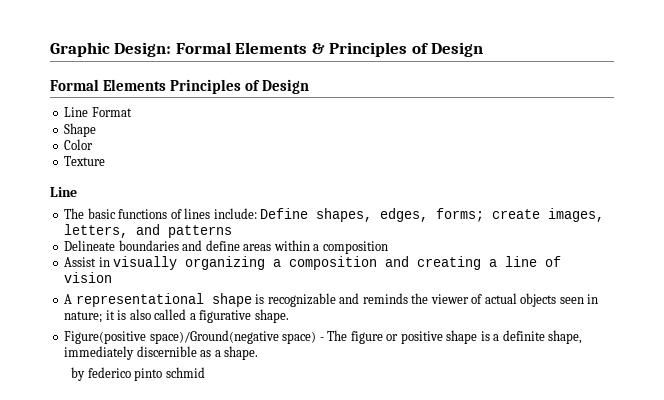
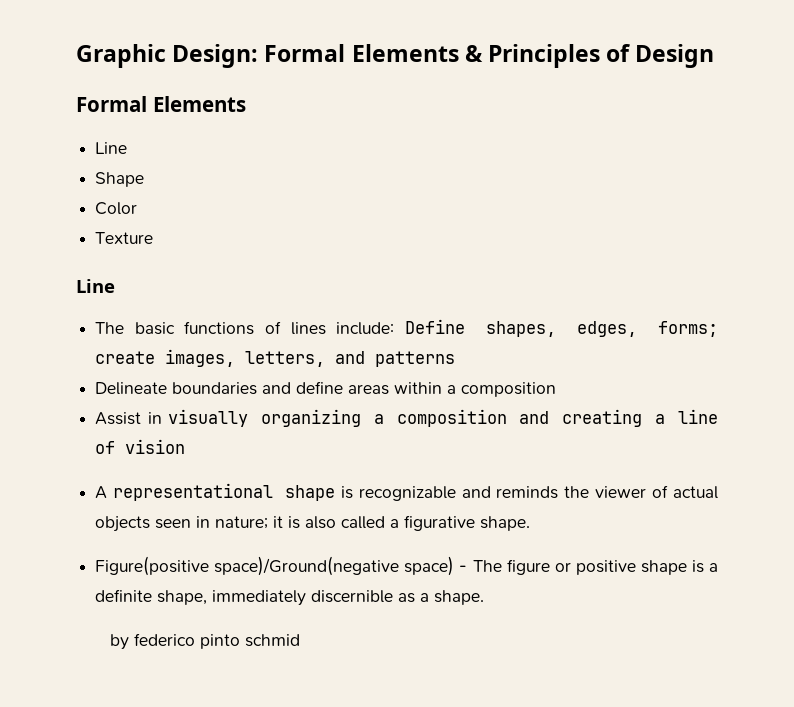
[170,79,310,94] [64,107,132,117] Principles of Design // Line Format -> [95,142,128,154] // Line

